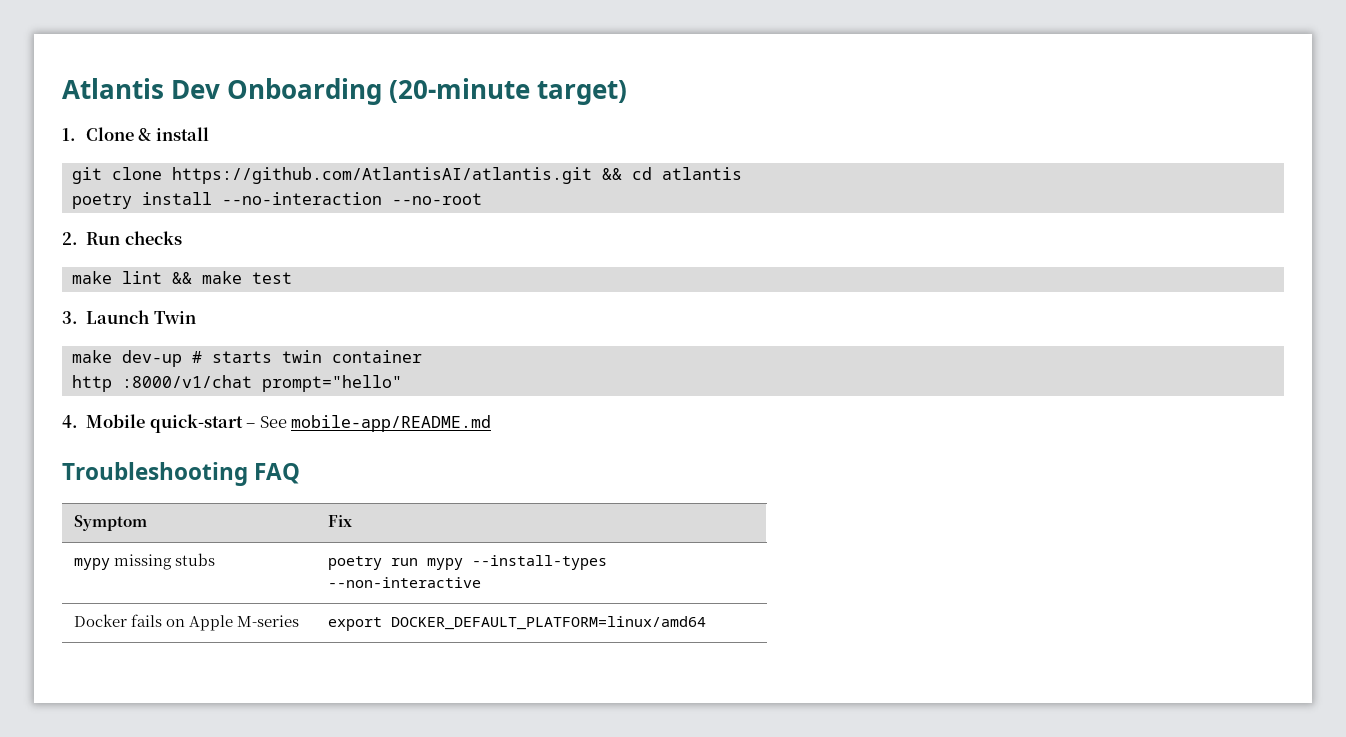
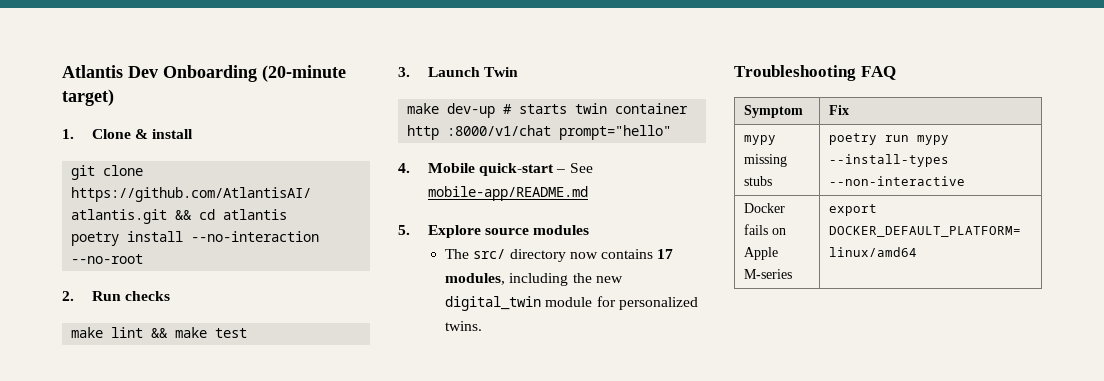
(492, 423) none -> [398,225,590,238] [445,249,674,262] [445,273,623,286] [445,296,698,311] [445,321,483,331] // 5. Explore source modules // The src/ directory now contains 17 modules, including the new digital_twin module for personalized twins.

